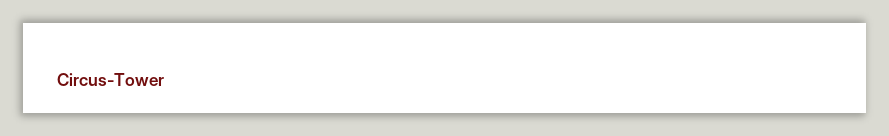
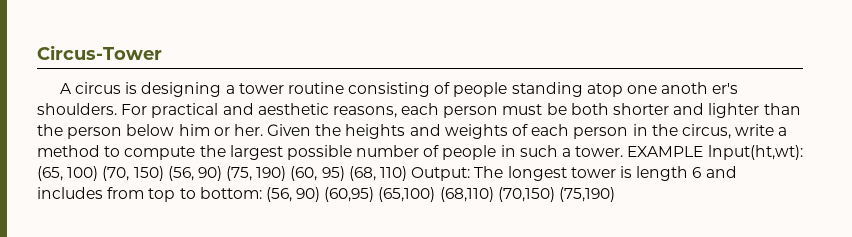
(164, 79) none -> [59,82,739,97] [37,103,801,118] [37,124,788,139] [37,145,803,160] [37,166,737,181] [37,187,616,202] // A circus is designing a tower routine consisting of people standing atop one anoth er's shoulders. For practical and aesthetic reasons, each person must be both shorter and lighter than the person below him or her. Given the heights and weights of each person in the circus, write a method to compute the largest possible number of people in such a tower. EXAMPLE lnput(ht,wt): (65, 100) (70, 150) (56, 90) (75, 190) (60, 95) (68, 110) Output: The longest tower is length 6 and includes from top to bottom: (56, 90) (60,95) (65,100) (68,110) (70,150) (75,190)

